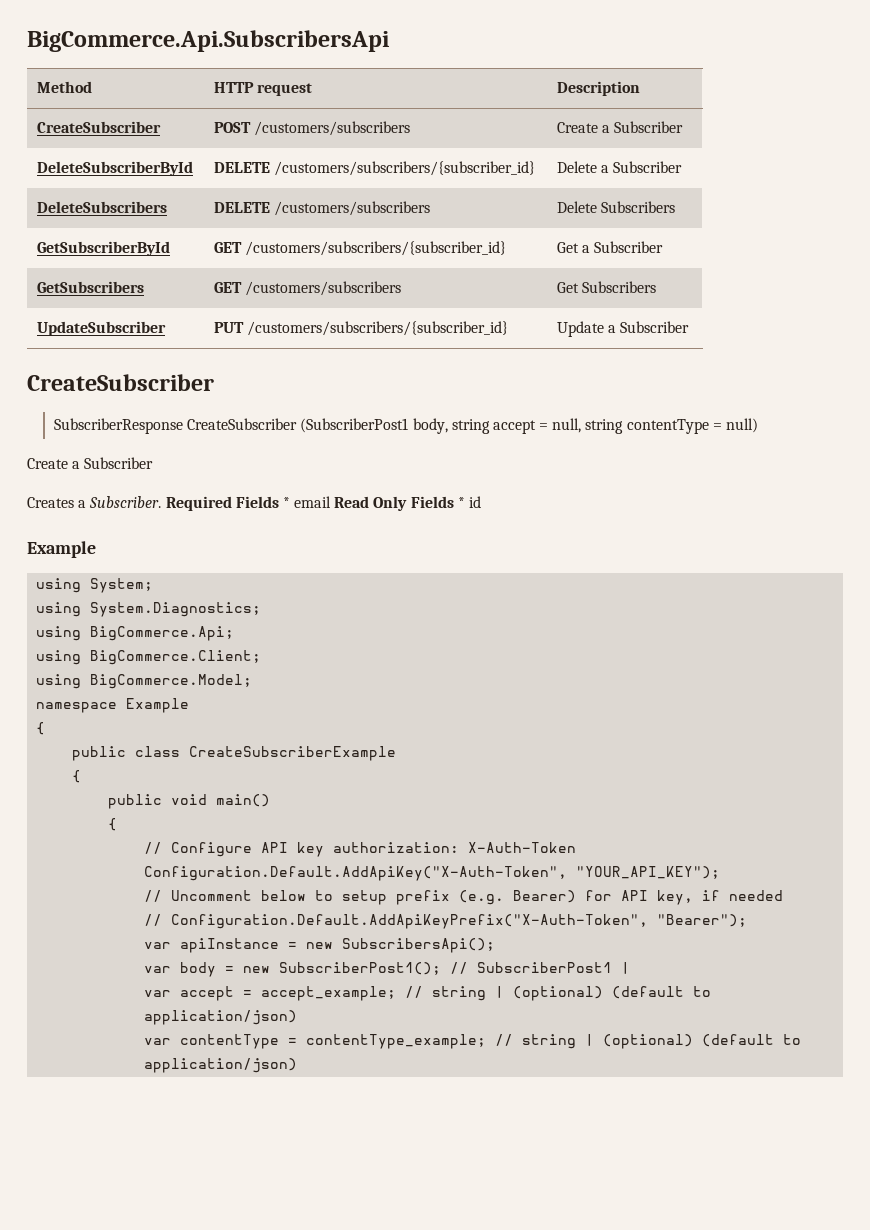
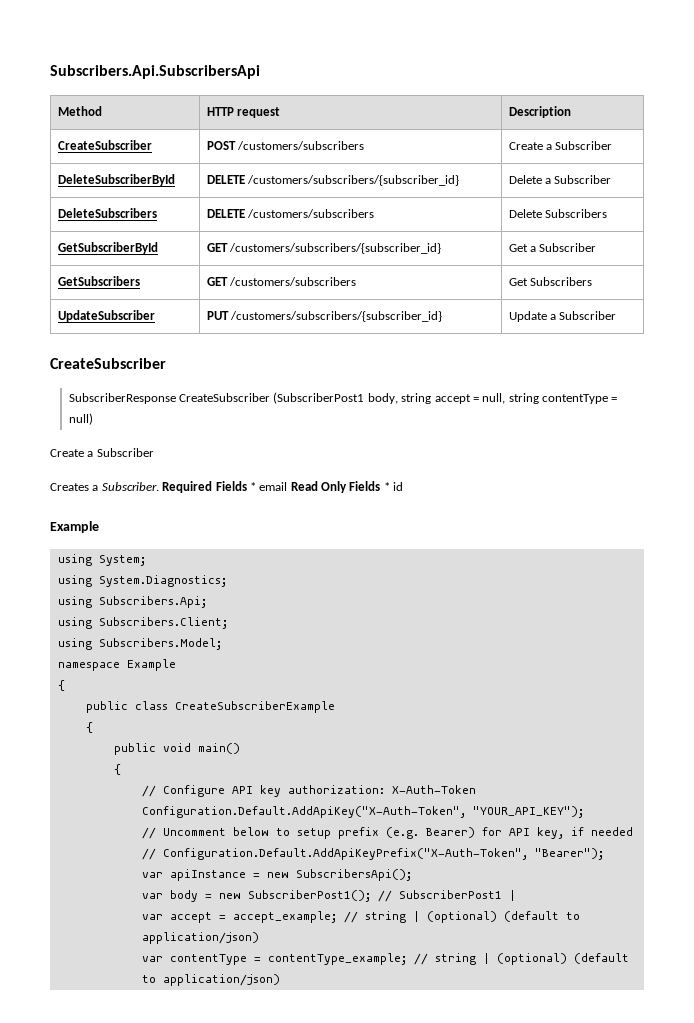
[27,30,390,52] BigCommerce.Api.SubscribersApi -> [50,65,260,79] Subscribers.Api.SubscribersApi
[90,626,235,641] [36,650,262,665] [36,674,253,689] BigCommerce.Api; // using BigCommerce.Client; // using BigCommerce.Model; -> [98,596,207,608] [57,617,228,629] [57,638,222,650] Subscribers.Api; // using Subscribers.Client; // using Subscribers.Model;

